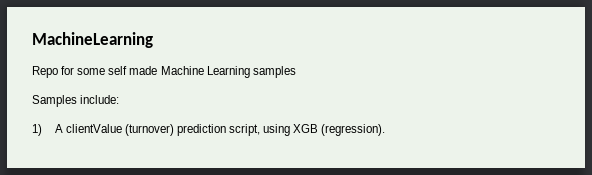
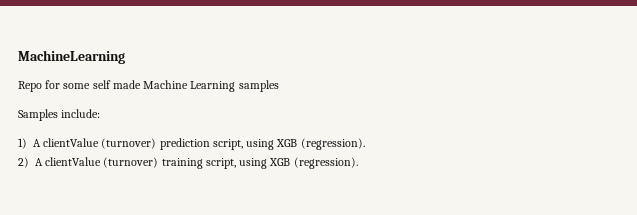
(386, 130) none -> [18,157,358,169] // 2) A clientValue (turnover) training script, using XGB (regression).

